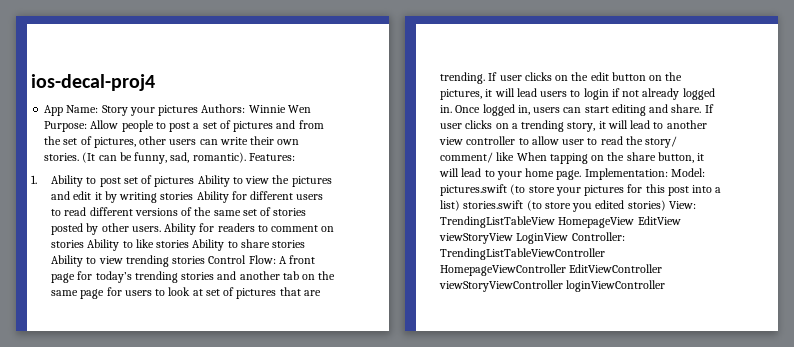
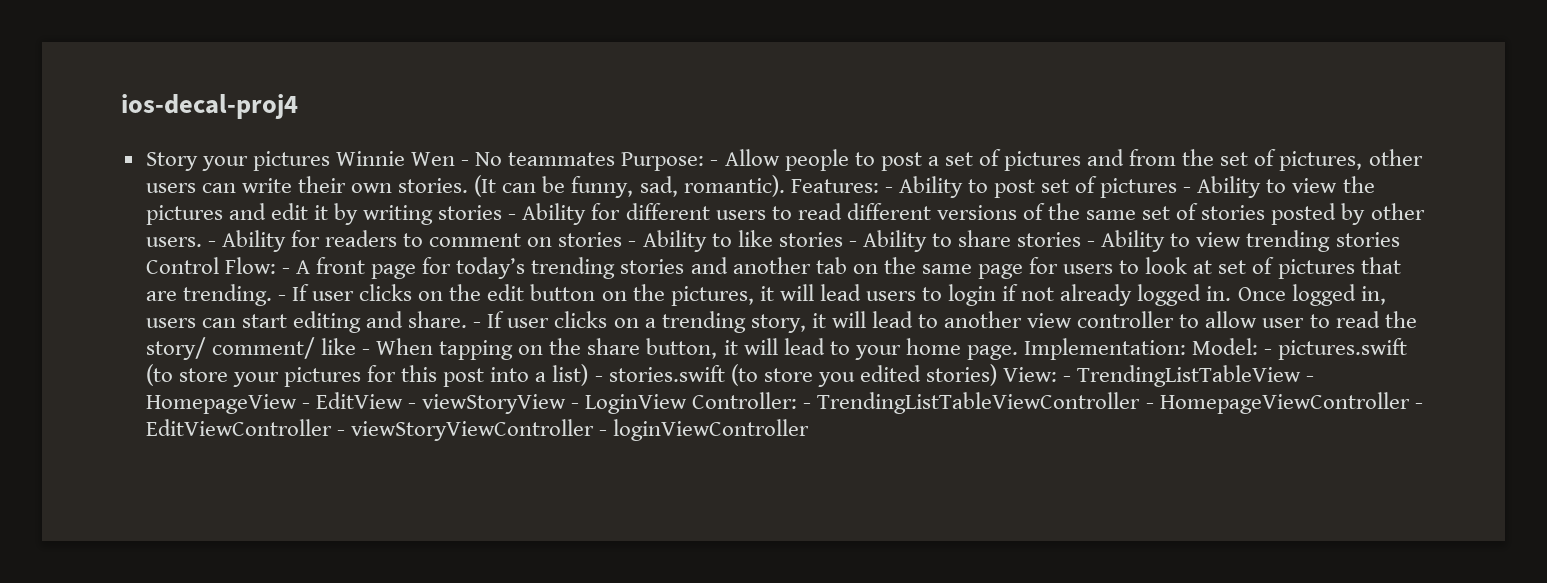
[44,105,99,116] App Name: -> (298, 106) none
[201,104,246,113] Authors: -> (330, 161) none
[44,121,88,132] Purpose: -> [461,152,719,171] - No teammates Purpose: -
[31,175,37,184] // 1. -> [884,187,893,193] -
(195, 181) none -> [1183,187,1192,193] -
(194, 196) none -> [508,214,517,220] -
(161, 229) none -> [207,241,216,247] -
(85, 244) none -> [628,241,637,247] -
(190, 244) none -> [848,241,857,247] -
(306, 244) none -> [1087,241,1096,247] -
(276, 259) none -> [281,268,290,274] -
(486, 78) none -> [277,295,286,301] -
(702, 108) none -> [473,322,482,328] -
(515, 156) none -> [361,349,370,355] -
(705, 172) none -> [1264,349,1273,355] -
(461, 205) none -> [594,376,603,382] -
[440,216,681,228] [439,232,625,244] [440,248,606,260] [440,264,663,276] [439,280,564,292] TrendingListTableView HomepageView EditView viewStoryView LoginView Controller: TrendingListTableViewController HomepageViewController EditViewController viewStoryViewController -> [1063,365,1315,387] [145,392,1423,414] [145,419,607,441] - TrendingListTableView - HomepageView - EditView - viewStoryView - LoginView Controller: - TrendingListTableViewController - HomepageViewController - EditViewController - viewStoryViewController -

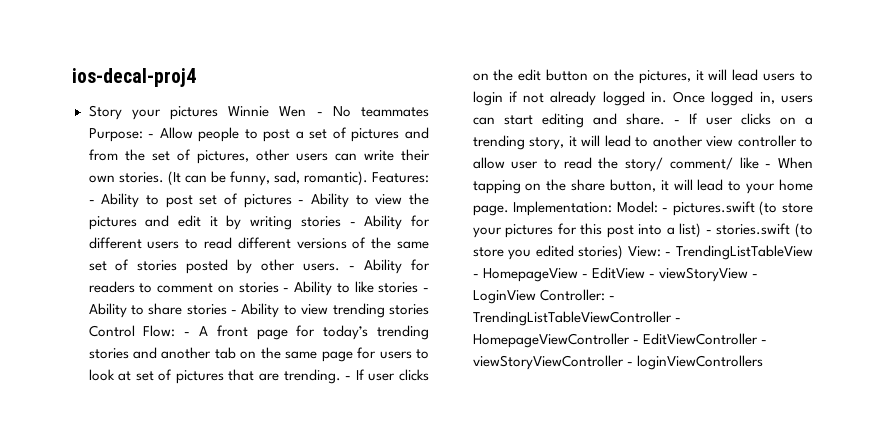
[613,419,810,441] loginViewController -> [636,355,763,370] loginViewControllers

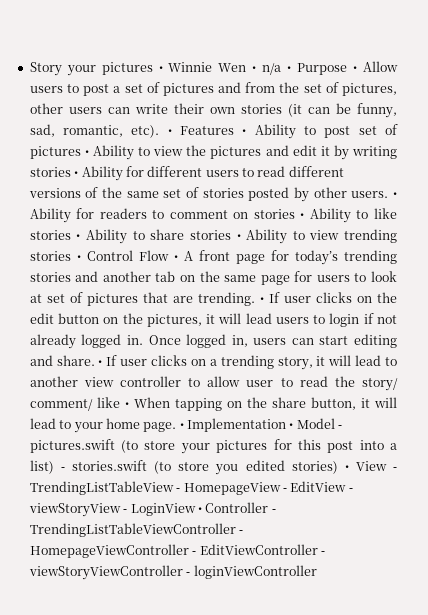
[72,68,196,87] ios-decal-proj4 // -> (29, 69) none
(218, 113) none -> [158,66,163,72] •
[316,106,430,117] [88,127,240,142] - No teammates Purpose: - Allow people -> [252,61,399,75] [29,86,63,93] • n/a • Purpose • Allow users
[118,171,181,186] stories. (It -> [240,104,302,117] stories (it
[303,171,429,186] [88,200,95,204] romantic). Features: - -> [63,125,247,138] romantic, etc). • Features •
[298,200,305,204] - -> [84,150,89,156] •
[349,222,356,226] - -> [74,171,79,177] •
[349,266,356,270] - -> [393,192,398,198] •
[283,288,290,292] - -> [300,213,305,219] •
[423,288,429,292] - -> [76,234,81,240] •
[231,310,238,314] - -> [236,234,241,240] •
[88,325,191,337] Control Flow: - -> [76,250,178,261] • Control Flow •
[345,376,352,380] - -> [259,297,264,303] •
[673,120,680,124] - -> [98,360,103,366] •
[765,164,772,168] - -> [124,402,129,408] •
[513,201,669,216] Implementation: Model: - -> [179,418,343,432] • Implementation • Model ⁃
[705,230,712,234] - -> [60,467,65,471] ⁃
[627,245,813,260] [472,267,758,282] [472,289,615,304] [472,311,681,326] [472,333,767,348] [472,355,763,370] View: - TrendingListTableView - HomepageView - EditView - viewStoryView - LoginView Controller: - TrendingListTableViewController - HomepageViewController - EditViewController - viewStoryViewController - loginViewControllers -> [344,461,397,471] [29,481,353,495] [28,502,276,517] [29,523,244,537] [29,544,325,558] [28,565,317,580] • View ⁃ TrendingListTableView ⁃ HomepageView ⁃ EditView ⁃ viewStoryView ⁃ LoginView • Controller ⁃ TrendingListTableViewController ⁃ HomepageViewController ⁃ EditViewController ⁃ viewStoryViewController ⁃ loginViewController

